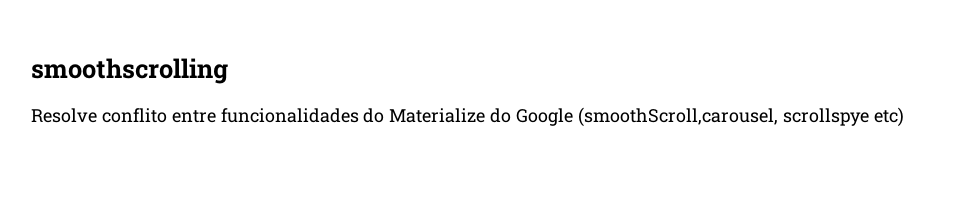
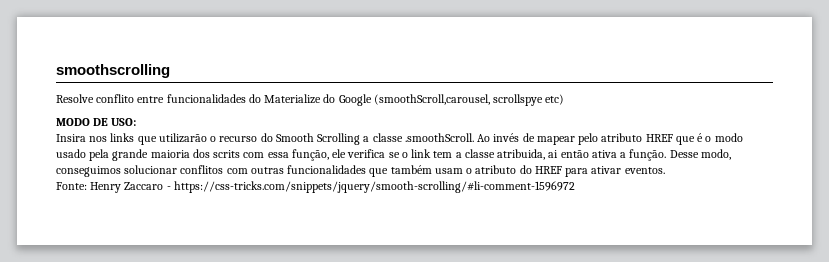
(904, 117) none -> [56,118,137,126] [56,133,743,145] [56,149,731,161] [56,165,665,177] [56,181,575,193] // MODO DE USO: // Insira nos links que utilizarão o recurso do Smooth Scrolling a classe .smoothScroll. Ao invés de mapear pelo atributo HREF que é o modo usado pela grande maioria dos scrits com essa função, ele verifica se o link tem a classe atribuida, ai então ativa a função. Desse modo, conseguimos solucionar conflitos com outras funcionalidades que também usam o atributo do HREF para ativar eventos. // Fonte: Henry Zaccaro - https://css-tricks.com/snippets/jquery/smooth-scrolling/#li-comment-1596972

